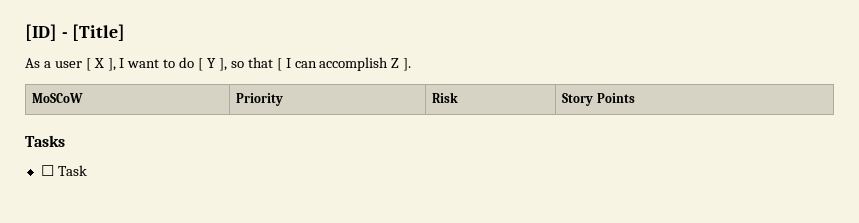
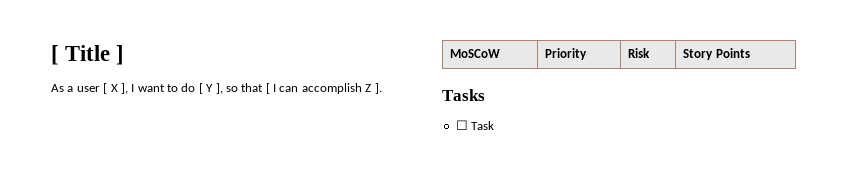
[25,24,126,41] [ID] - [Title] -> [51,45,125,65] [ Title ]

